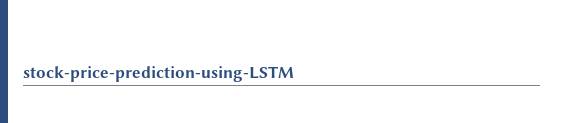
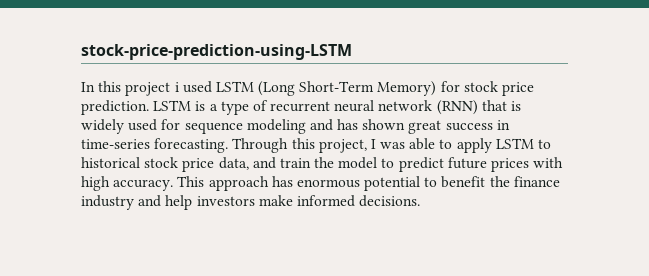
(294, 74) none -> [81,81,535,96] [81,100,522,115] [81,119,510,134] [81,138,552,153] [81,157,564,172] [81,176,560,191] [81,195,421,210] // In this project i used LSTM (Long Short-Term Memory) for stock price prediction. LSTM is a type of recurrent neural network (RNN) that is widely used for sequence modeling and has shown great success in time-series forecasting. Through this project, I was able to apply LSTM to historical stock price data, and train the model to predict future prices with high accuracy. This approach has enormous potential to benefit the finance industry and help investors make informed decisions.

